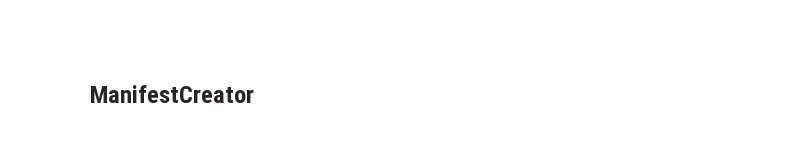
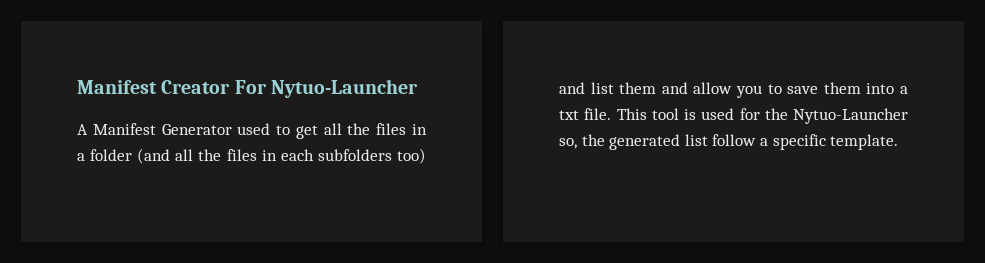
[90,85,254,103] ManifestCreator -> [77,79,418,98] [77,123,427,139] [77,148,426,164] [559,82,908,98] [559,108,908,124] [559,134,899,150] Manifest Creator For Nytuo-Launcher // A Manifest Generator used to get all the files in a folder (and all the files in each subfolders too) and list them and allow you to save them into a txt file. This tool is used for the Nytuo-Launcher so, the generated list follow a specific template.

